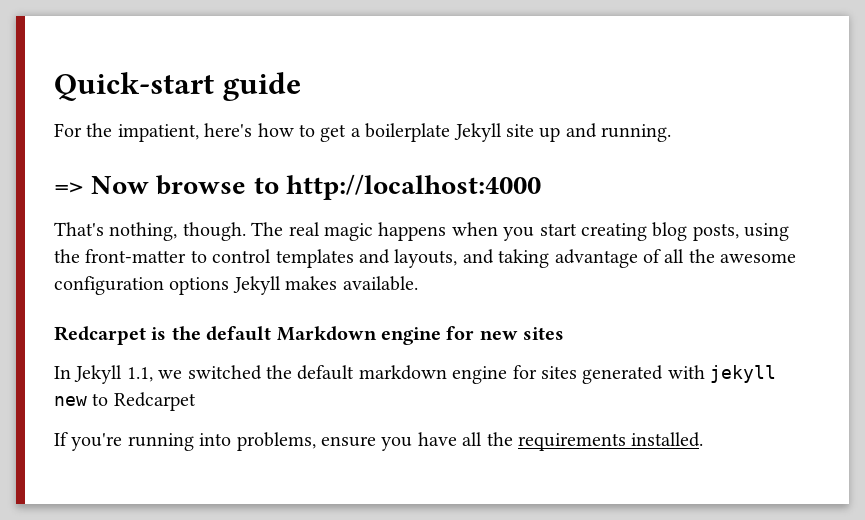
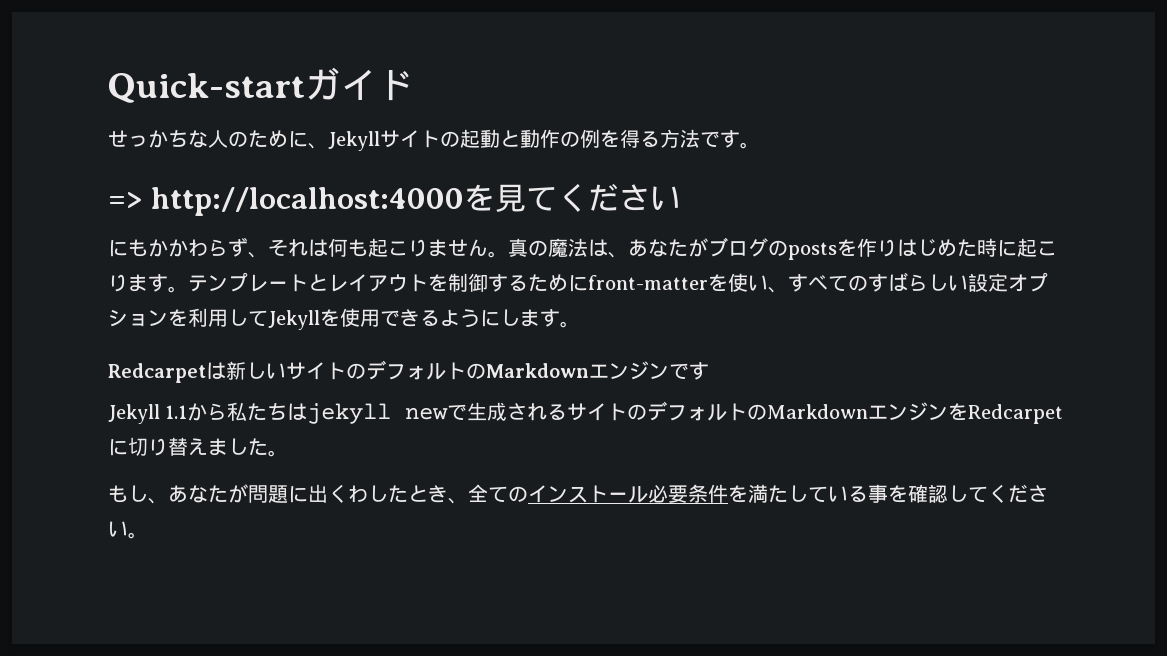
[222,72,301,101] [54,123,672,142] [54,174,542,200] [54,222,790,241] [54,249,797,268] [54,276,418,295] [54,326,565,345] [54,365,777,384] [54,392,196,411] [54,432,704,451] guide // For the impatient, here's how to get a boilerplate Jekyll site up and running. // => Now browse to http://localhost:4000 // That's nothing, though. The real magic happens when you start creating blog posts, using the front-matter to control templates and layouts, and taking advantage of all the awesome configuration options Jekyll makes available. // Redcarpet is the default Markdown engine for new sites // In Jekyll 1.1, we switched the default markdown engine for sites generated with jekyll new to Redcarpet // If you're running into problems, ensure you have all the requirements installed. -> [305,67,413,101] [108,129,760,151] [108,183,682,216] [108,237,1057,260] [108,272,1048,293] [108,308,580,330] [108,360,709,383] [108,401,1064,424] [108,437,288,457] [108,484,1048,504] [108,521,148,539] ガイド // せっかちな人のために、Jekyllサイトの起動と動作の例を得る方法です。 // => http://localhost:4000を見てください // にもかかわらず、それは何も起こりません。真の魔法は、あなたがブログのpostsを作りはじめた時に起こります。テンプレートとレイアウトを制御するためにfront-matterを使い、すべてのすばらしい設定オプションを利用してJekyllを使用できるようにします。 // Redcarpetは新しいサイトのデフォルトのMarkdownエンジンです // Jekyll 1.1から私たちはjekyll newで生成されるサイトのデフォルトのMarkdownエンジンをRedcarpetに切り替えました。 // もし、あなたが問題に出くわしたとき、全てのインストール必要条件を満たしている事を確認してください。

